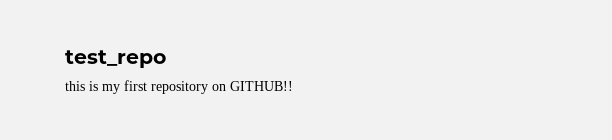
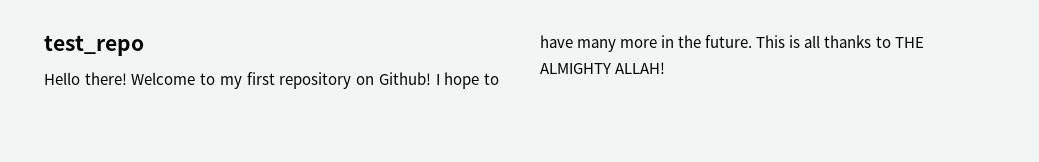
[65,80,293,94] this is my first repository on GITHUB!! -> [44,72,500,89] [540,35,924,52] [540,62,666,74] Hello there! Welcome to my first repository on Github! I hope to have many more in the future. This is all thanks to THE ALMIGHTY ALLAH!

